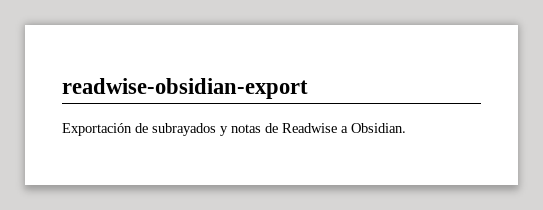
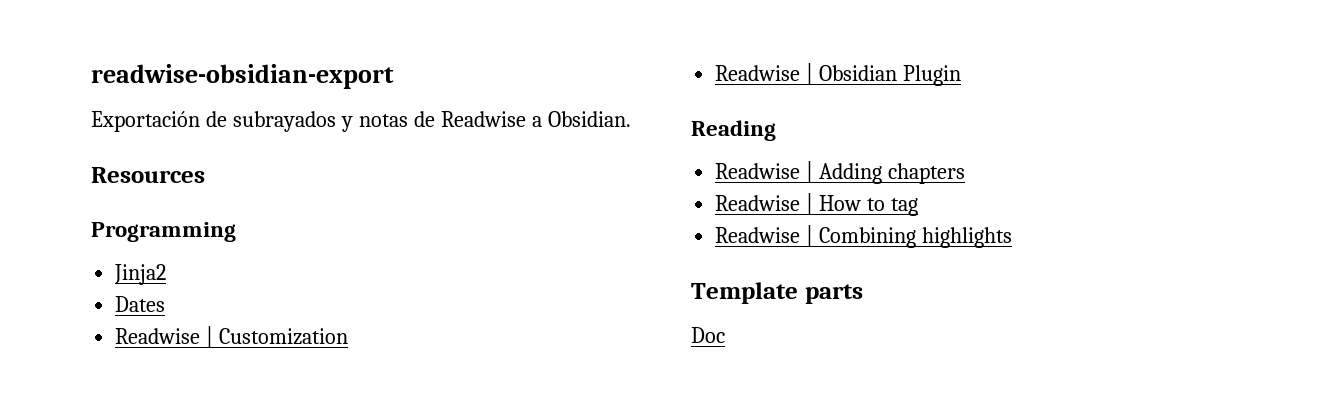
(406, 128) none -> [91,167,205,183] [91,222,236,242] [114,264,167,285] [115,296,166,312] [115,326,349,347] [715,63,962,86] [691,120,776,141] [715,161,966,184] [715,193,918,216] [715,225,1013,248] [691,282,863,304] [691,327,725,343] // Resources // Programming // Jinja2 // Dates // Readwise | Customization // Readwise | Obsidian Plugin // Reading // Readwise | Adding chapters // Readwise | How to tag // Readwise | Combining highlights // Template parts // Doc

